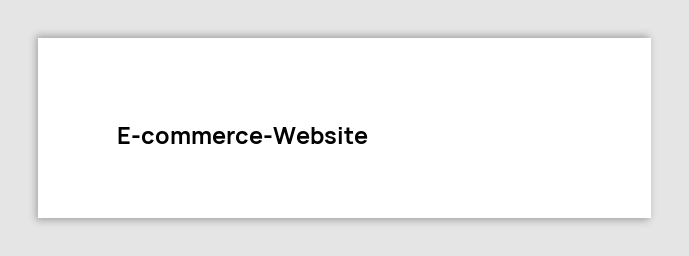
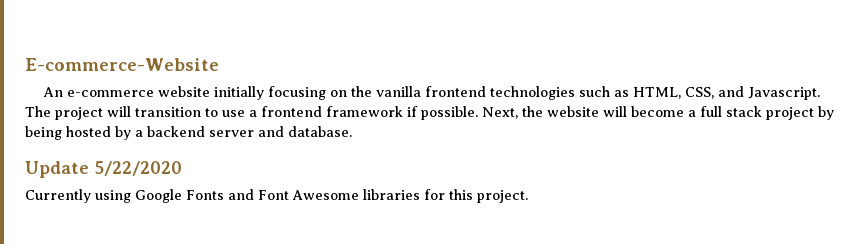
(368, 135) none -> [43,86,821,100] [25,106,834,120] [25,126,352,140] [25,161,182,178] [25,189,528,203] // An e-commerce website initially focusing on the vanilla frontend technologies such as HTML, CSS, and Javascript. The project will transition to use a frontend framework if possible. Next, the website will become a full stack project by being hosted by a backend server and database. // Update 5/22/2020 // Currently using Google Fonts and Font Awesome libraries for this project.

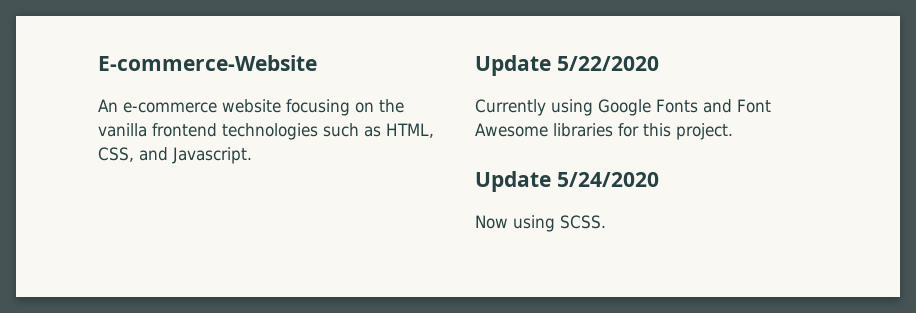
[214,86,265,100] initially -> (281, 106) none
[25,106,834,120] [25,126,352,140] The project will transition to use a frontend framework if possible. Next, the website will become a full stack project by being hosted by a backend server and database. -> (252, 155) none
(528, 196) none -> [475,171,659,192] [475,215,606,232] // Update 5/24/2020 // Now using SCSS.

